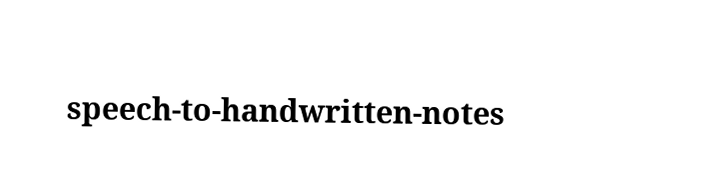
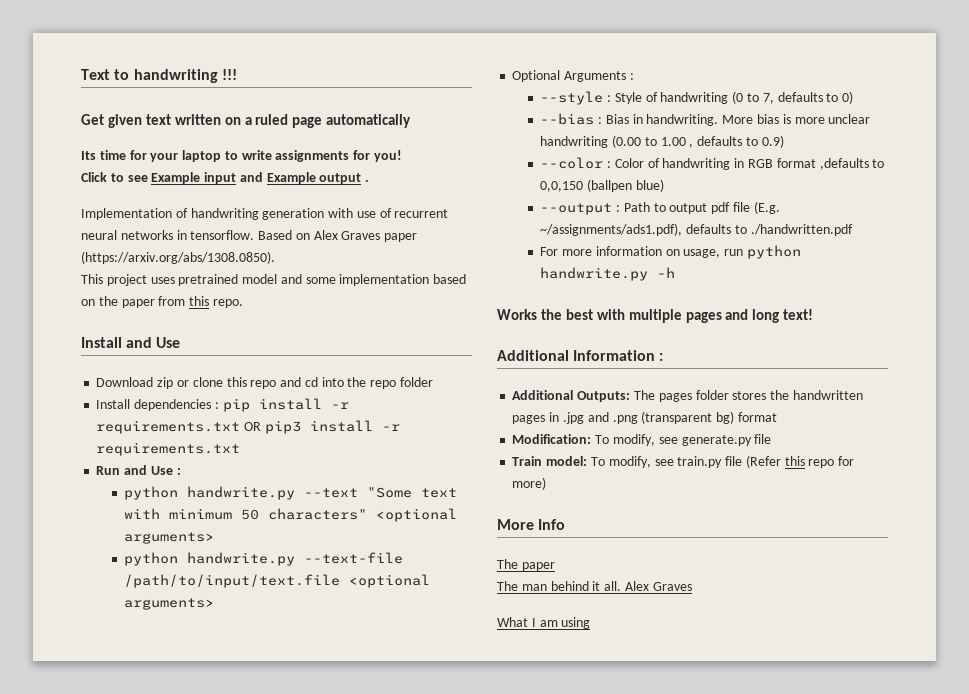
[66,95,505,132] speech-to-handwritten-notes -> [81,69,237,83] [81,114,412,128] [81,150,403,162] [81,172,370,184] [81,208,449,220] [81,230,418,242] [81,251,275,264] [81,274,467,286] [81,296,243,308] [81,337,181,348] [96,377,433,389] [96,398,349,412] [96,420,400,434] [96,442,241,456] [96,465,181,475] [124,486,458,500] [124,508,458,522] [124,532,215,544] [124,552,404,566] [124,574,431,588] [124,598,215,610] [512,70,634,82] [540,91,854,105] [540,113,871,126] [540,135,784,148] [540,157,885,170] [540,179,664,192] [540,201,780,215] [540,223,853,236] [540,245,801,259] [540,267,676,281] [497,309,814,323] [497,350,664,361] [512,390,863,402] [512,411,777,424] [512,434,772,446] [512,455,855,468] [512,477,547,490] [497,519,566,530] [497,559,555,571] [497,581,692,591] [497,617,591,629] Text to handwriting !!! // Get given text written on a ruled page automatically // Its time for your laptop to write assignments for you! // Click to see Example input and Example output . // Implementation of handwriting generation with use of recurrent neural networks in tensorflow. Based on Alex Graves paper (https://arxiv.org/abs/1308.0850). // This project uses pretrained model and some implementation based on the paper from this repo. // Install and Use // Download zip or clone this repo and cd into the repo folder // Install dependencies : pip install -r requirements.txt OR pip3 install -r requirements.txt // Run and Use : // python handwrite.py --text "Some text with minimum 50 characters" <optional arguments> // python handwrite.py --text-file /path/to/input/text.file <optional arguments> // Optional Arguments : // --style : Style of handwriting (0 to 7, defaults to 0) // --bias : Bias in handwriting. More bias is more unclear handwriting (0.00 to 1.00 , defaults to 0.9) // --color : Color of handwriting in RGB format ,defaults to 0,0,150 (ballpen blue) // --output : Path to output pdf file (E.g. ~/assignments/ads1.pdf), defaults to ./handwritten.pdf // For more information on usage, run python handwrite.py -h // Works the best with multiple pages and long text! // Additional Information : // Additional Outputs: The pages folder stores the handwritten pages in .jpg and .png (transparent bg) format // Modification: To modify, see generate.py file // Train model: To modify, see train.py file (Refer this repo for more) // More Info // The paper // The man behind it all. Alex Graves // What I am using

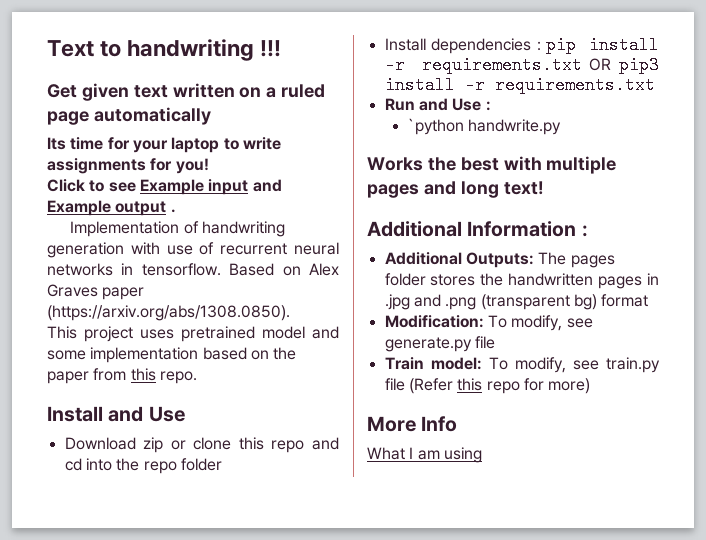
[124,486,458,500] [124,508,458,522] [124,532,215,544] [124,552,404,566] [124,574,431,588] [124,598,215,610] [512,70,634,82] [540,91,854,105] [540,113,871,126] [540,135,784,148] [540,157,885,170] [540,179,664,192] [540,201,780,215] [540,223,853,236] [540,245,801,259] [540,267,676,281] python handwrite.py --text "Some text with minimum 50 characters" <optional arguments> // python handwrite.py --text-file /path/to/input/text.file <optional arguments> // Optional Arguments : // --style : Style of handwriting (0 to 7, defaults to 0) // --bias : Bias in handwriting. More bias is more unclear handwriting (0.00 to 1.00 , defaults to 0.9) // --color : Color of handwriting in RGB format ,defaults to 0,0,150 (ballpen blue) // --output : Path to output pdf file (E.g. ~/assignments/ads1.pdf), defaults to ./handwritten.pdf // For more information on usage, run python handwrite.py -h -> [406,118,562,135] `python handwrite.py
[497,559,555,571] [497,581,692,591] // The paper // The man behind it all. Alex Graves -> (458, 424) none

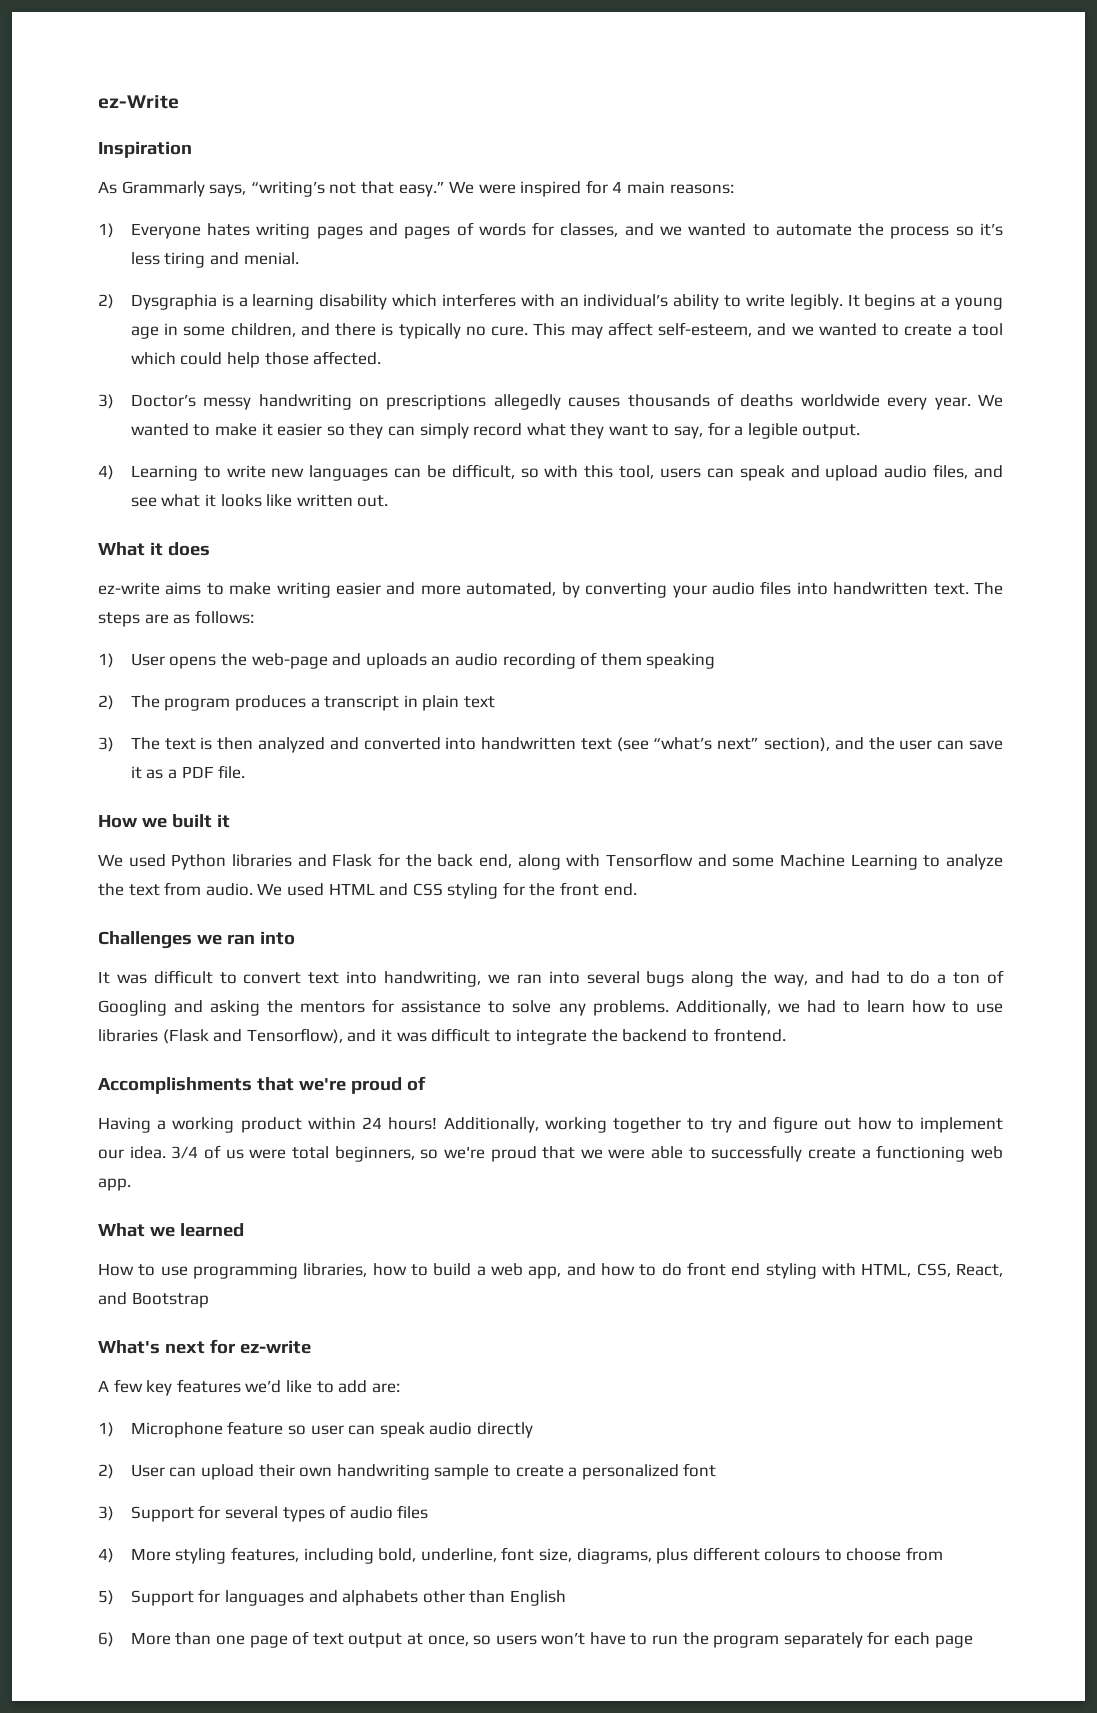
[47,39,282,61] [47,83,326,101] [47,107,211,125] [47,137,281,153] [47,158,209,174] [47,179,282,195] [47,200,176,216] [70,221,285,237] [47,242,339,258] [47,263,339,276] [47,284,145,300] [47,305,290,321] [47,326,339,342] [47,347,297,363] [47,368,197,384] [47,406,185,422] [64,437,339,453] [64,458,222,474] [384,36,659,54] [384,56,659,74] [384,76,655,94] [384,98,491,111] [406,118,562,135] [367,156,617,174] [367,181,544,198] [367,221,588,237] [384,252,615,268] [384,273,659,289] [384,294,649,310] [384,315,593,331] [384,336,495,352] [384,357,660,373] [384,378,591,394] [367,416,458,432] [367,447,482,463] Text to handwriting !!! // Get given text written on a ruled page automatically // Its time for your laptop to write assignments for you! // Click to see Example input and Example output . // Implementation of handwriting generation with use of recurrent neural networks in tensorflow. Based on Alex Graves paper (https://arxiv.org/abs/1308.0850). // This project uses pretrained model and some implementation based on the paper from this repo. // Install and Use // Download zip or clone this repo and cd into the repo folder // Install dependencies : pip install -r requirements.txt OR pip3 install -r requirements.txt // Run and Use : // `python handwrite.py // Works the best with multiple pages and long text! // Additional Information : // Additional Outputs: The pages folder stores the handwritten pages in .jpg and .png (transparent bg) format // Modification: To modify, see generate.py file // Train model: To modify, see train.py file (Refer this repo for more) // More Info // What I am using -> [98,95,179,109] [98,141,192,158] [98,180,734,197] [98,222,1004,239] [130,252,299,268] [98,293,1004,310] [130,322,1003,339] [130,351,382,368] [98,393,1004,410] [130,422,861,439] [98,464,1003,481] [130,494,389,507] [98,542,210,556] [98,581,1003,598] [98,610,254,627] [98,652,716,669] [98,695,495,711] [98,737,1004,753] [130,765,246,779] [98,814,230,828] [98,853,1003,870] [98,882,637,899] [98,931,295,949] [98,970,1005,987] [98,999,1003,1016] [98,1028,786,1045] [98,1076,426,1094] [98,1116,1004,1133] [98,1145,1003,1162] [98,1178,131,1191] [98,1223,244,1237] [98,1262,1004,1279] [98,1292,209,1308] [98,1339,311,1354] [98,1379,400,1396] [98,1421,533,1438] [98,1463,717,1480] [98,1505,429,1522] [98,1547,944,1564] [98,1589,566,1606] [98,1631,973,1648] ez-Write // Inspiration // As Grammarly says, “writing’s not that easy.” We were inspired for 4 main reasons: // 1) Everyone hates writing pages and pages of words for classes, and we wanted to automate the process so it’s less tiring and menial. // 2) Dysgraphia is a learning disability which interferes with an individual’s ability to write legibly. It begins at a young age in some children, and there is typically no cure. This may affect self-esteem, and we wanted to create a tool which could help those affected. // 3) Doctor’s messy handwriting on prescriptions allegedly causes thousands of deaths worldwide every year. We wanted to make it easier so they can simply record what they want to say, for a legible output. // 4) Learning to write new languages can be difficult, so with this tool, users can speak and upload audio files, and see what it looks like written out. // What it does // ez-write aims to make writing easier and more automated, by converting your audio files into handwritten text. The steps are as follows: // 1) User opens the web-page and uploads an audio recording of them speaking // 2) The program produces a transcript in plain text // 3) The text is then analyzed and converted into handwritten text (see “what’s next” section), and the user can save it as a PDF file. // How we built it // We used Python libraries and Flask for the back end, along with Tensorflow and some Machine Learning to analyze the text from audio. We used HTML and CSS styling for the front end. // Challenges we ran into // It was difficult to convert text into handwriting, we ran into several bugs along the way, and had to do a ton of Googling and asking the mentors for assistance to solve any problems. Additionally, we had to learn how to use libraries (Flask and Tensorflow), and it was difficult to integrate the backend to frontend. // Accomplishments that we're proud of // Having a working product within 24 hours! Additionally, working together to try and figure out how to implement our idea. 3/4 of us were total beginners, so we're proud that we were able to successfully create a functioning web app. // What we learned // How to use programming libraries, how to build a web app, and how to do front end styling with HTML, CSS, React, and Bootstrap // What's next for ez-write // A few key features we’d like to add are: // 1) Microphone feature so user can speak audio directly // 2) User can upload their own handwriting sample to create a personalized font // 3) Support for several types of audio files // 4) More styling features, including bold, underline, font size, diagrams, plus different colours to choose from // 5) Support for languages and alphabets other than English // 6) More than one page of text output at once, so users won’t have to run the program separately for each page

